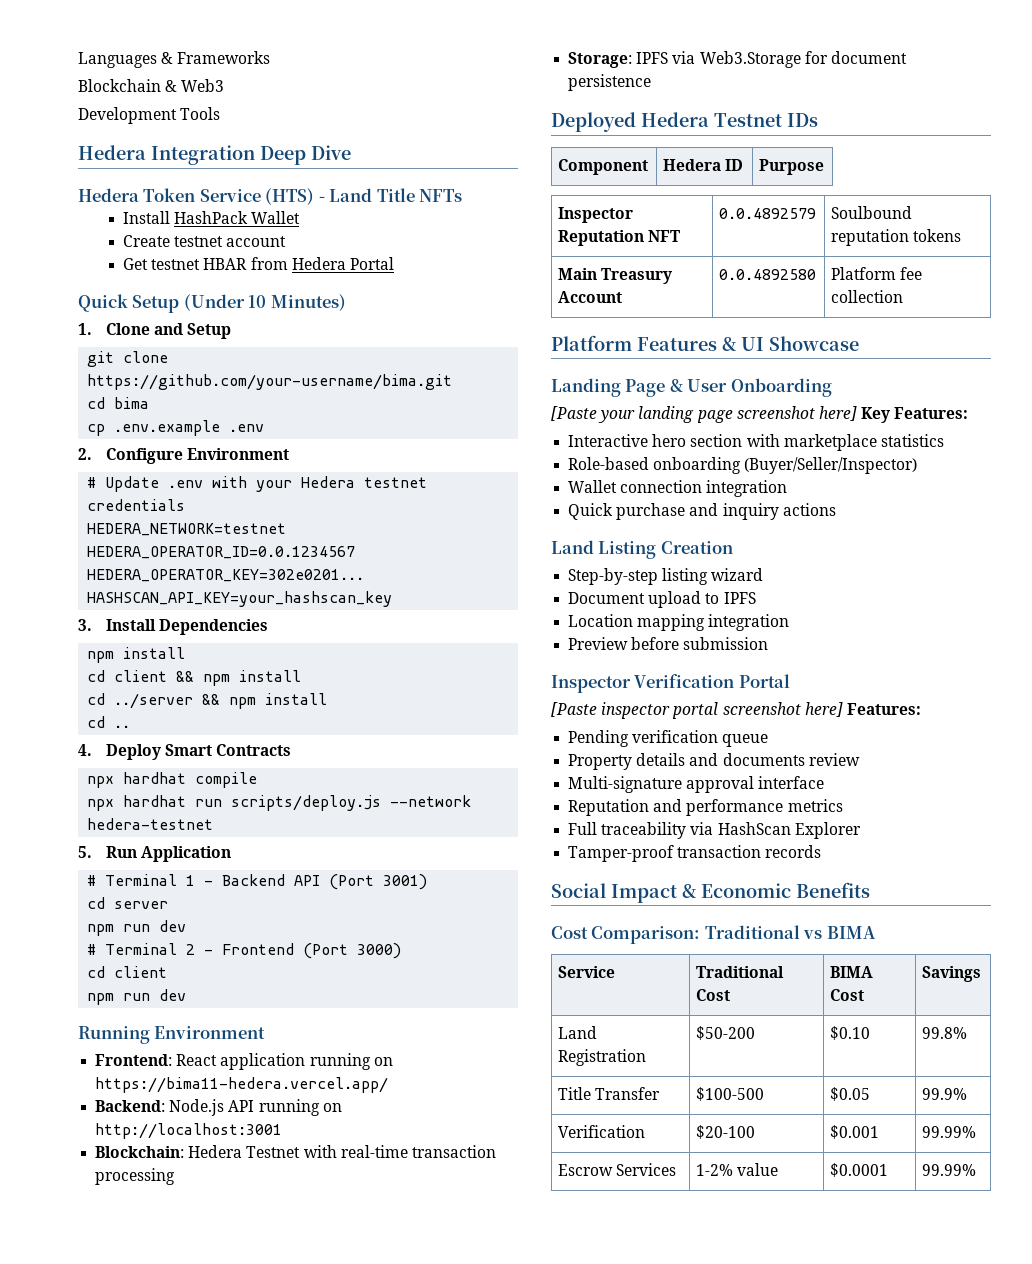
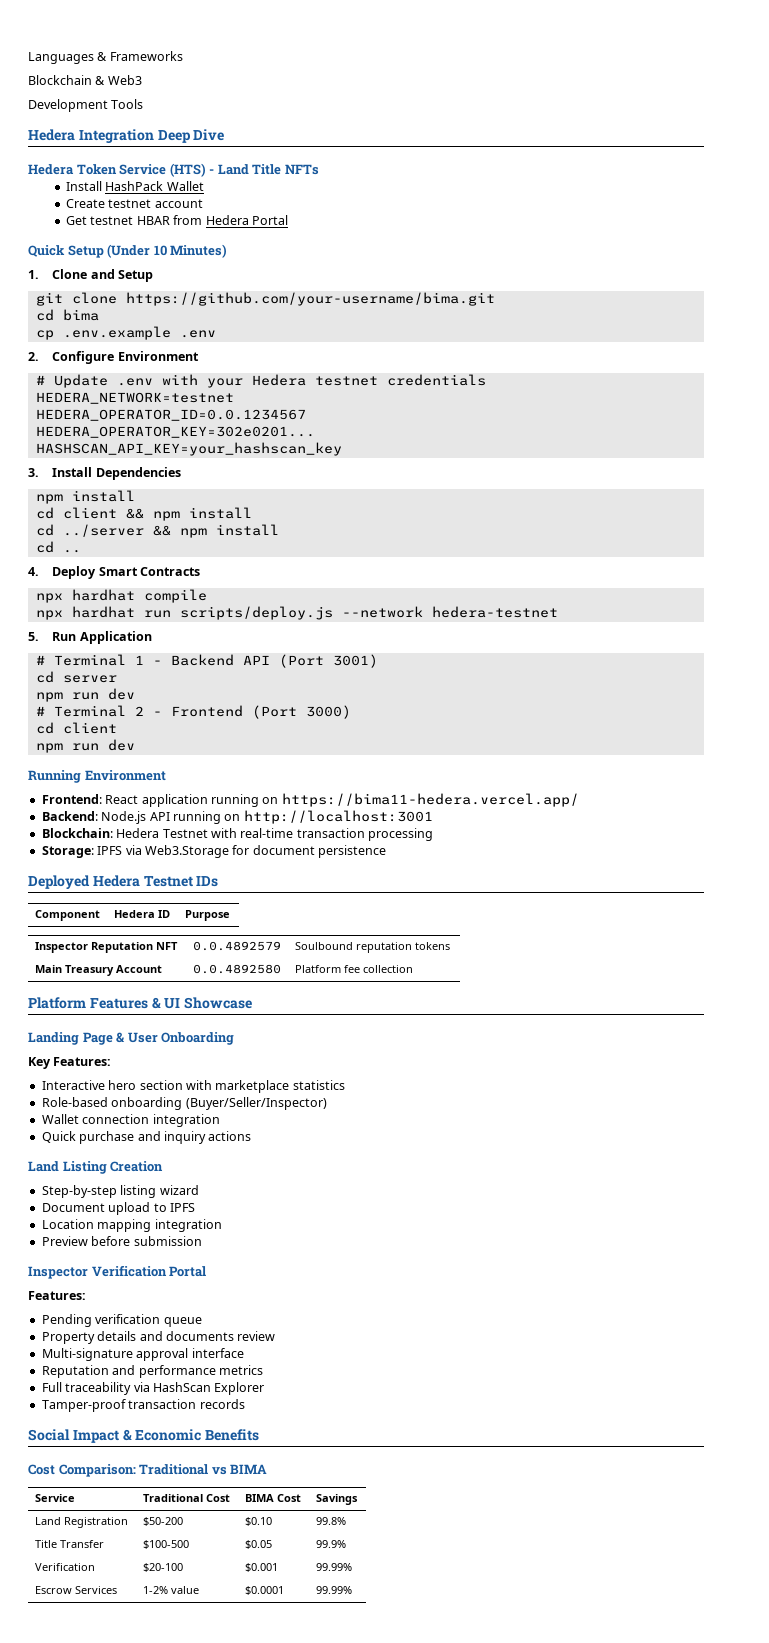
[551,406,857,423] [Paste your landing page screenshot here] -> (235, 1038) none
[551,702,843,719] [Paste inspector portal screenshot here] -> (207, 1271) none

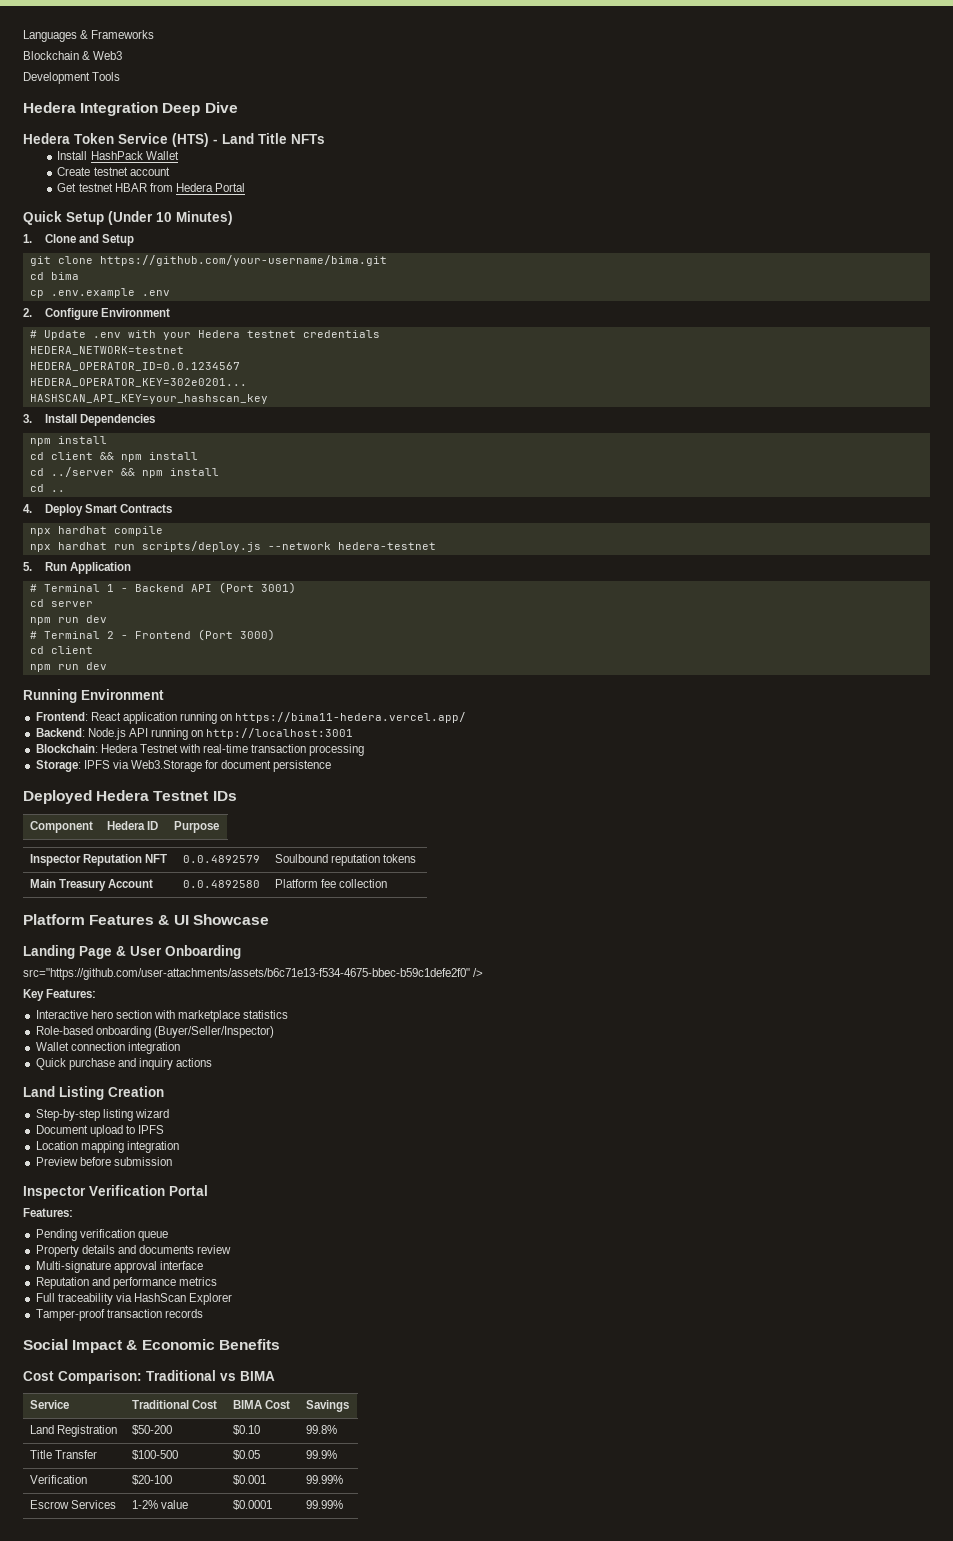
(235, 1038) none -> [23,968,484,980] // src="https://github.com/user-attachments/assets/b6c71e13-f534-4675-bbec-b59c1defe2f0" />

